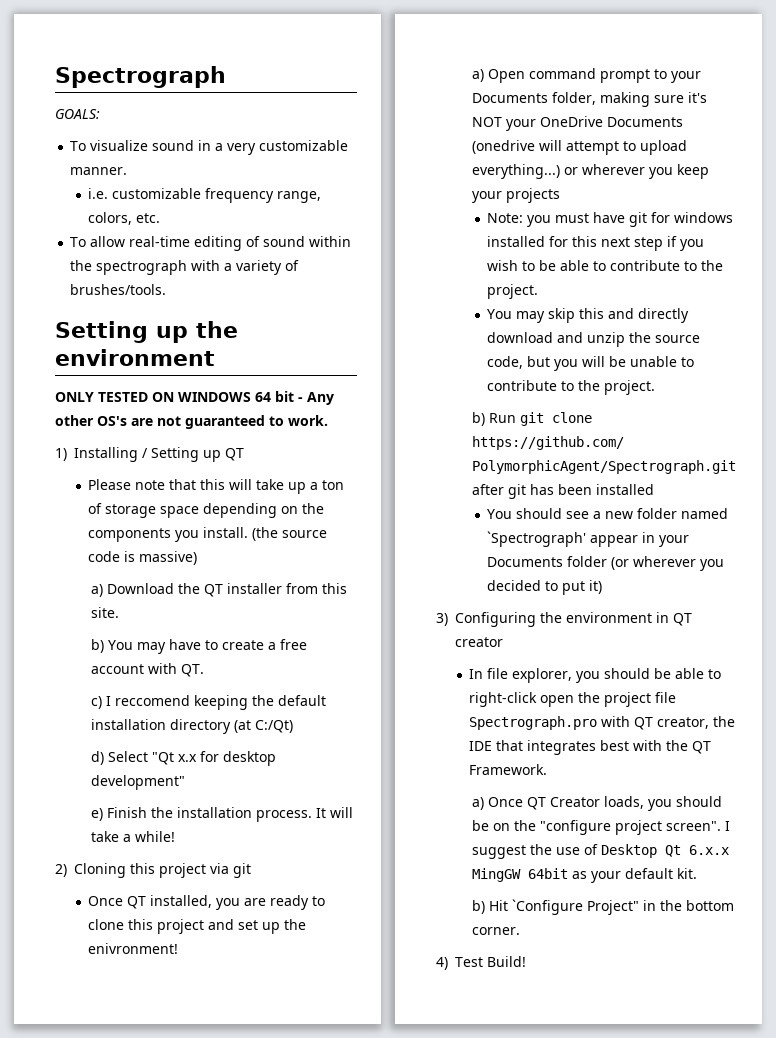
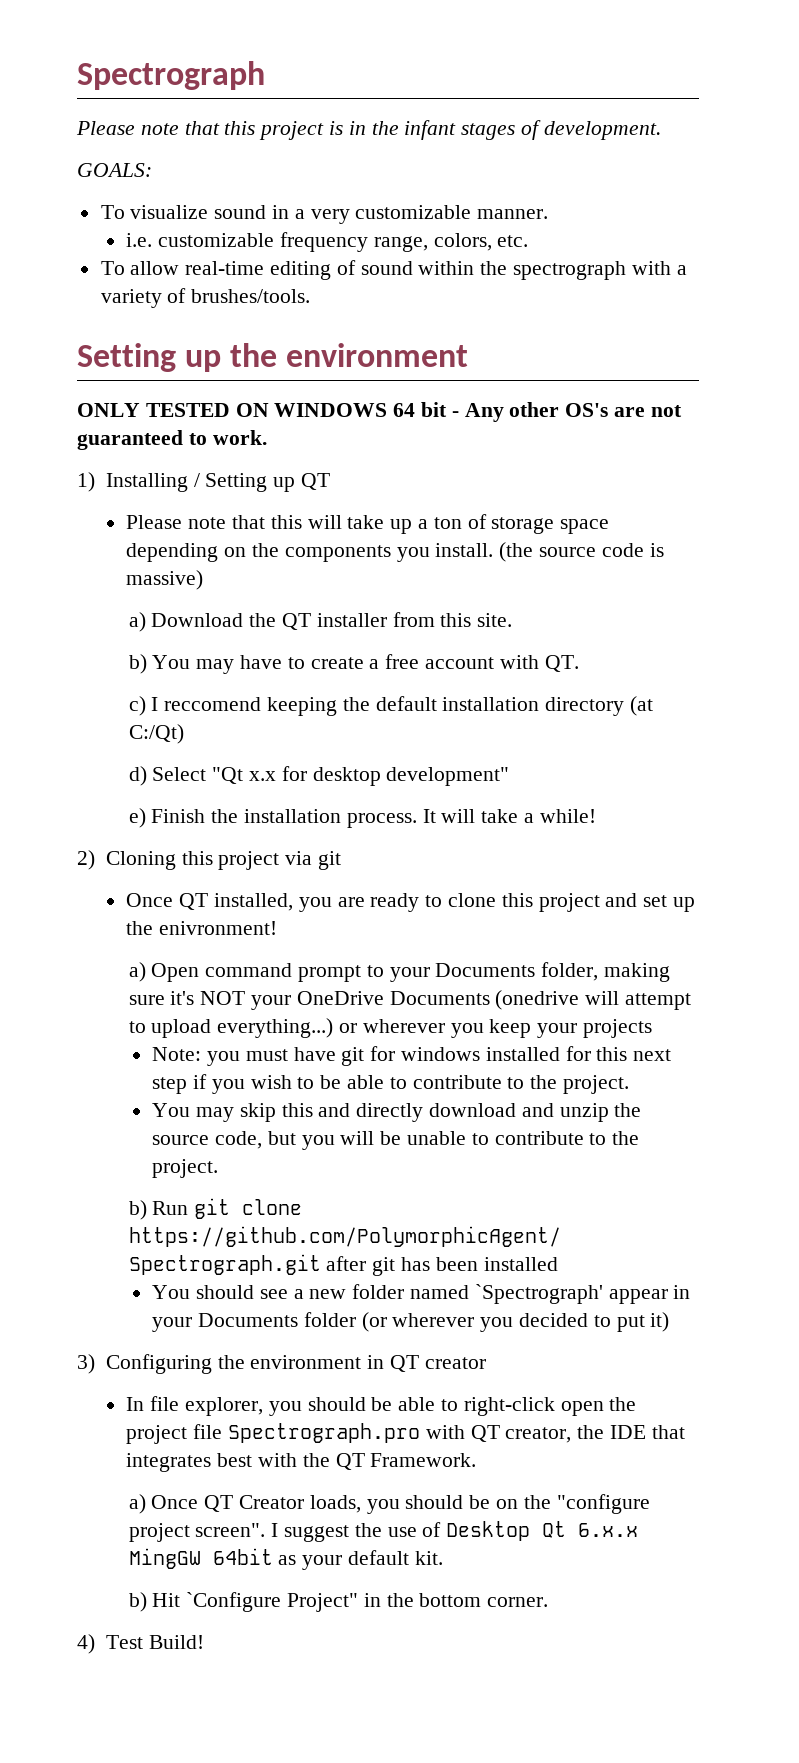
(226, 77) none -> [76,120,661,140] // Please note that this project is in the infant stages of development.

